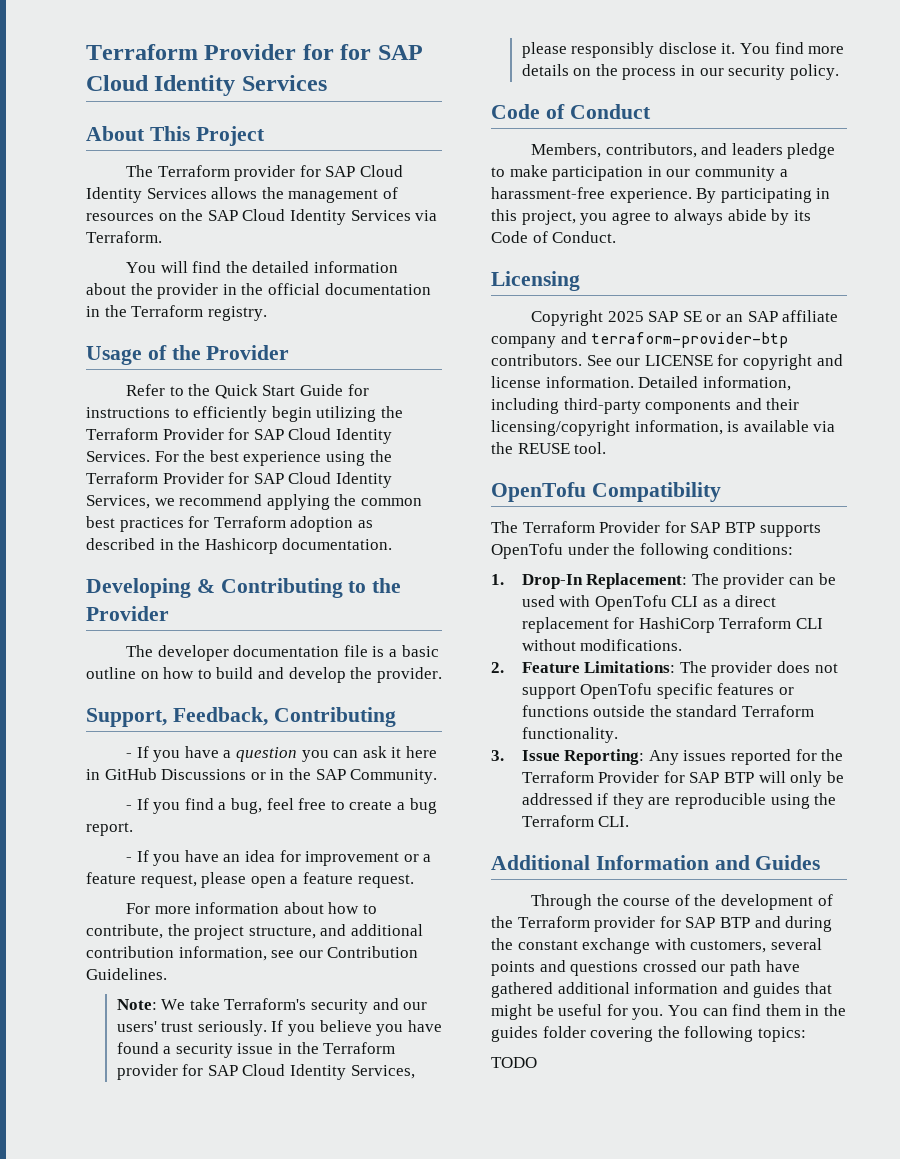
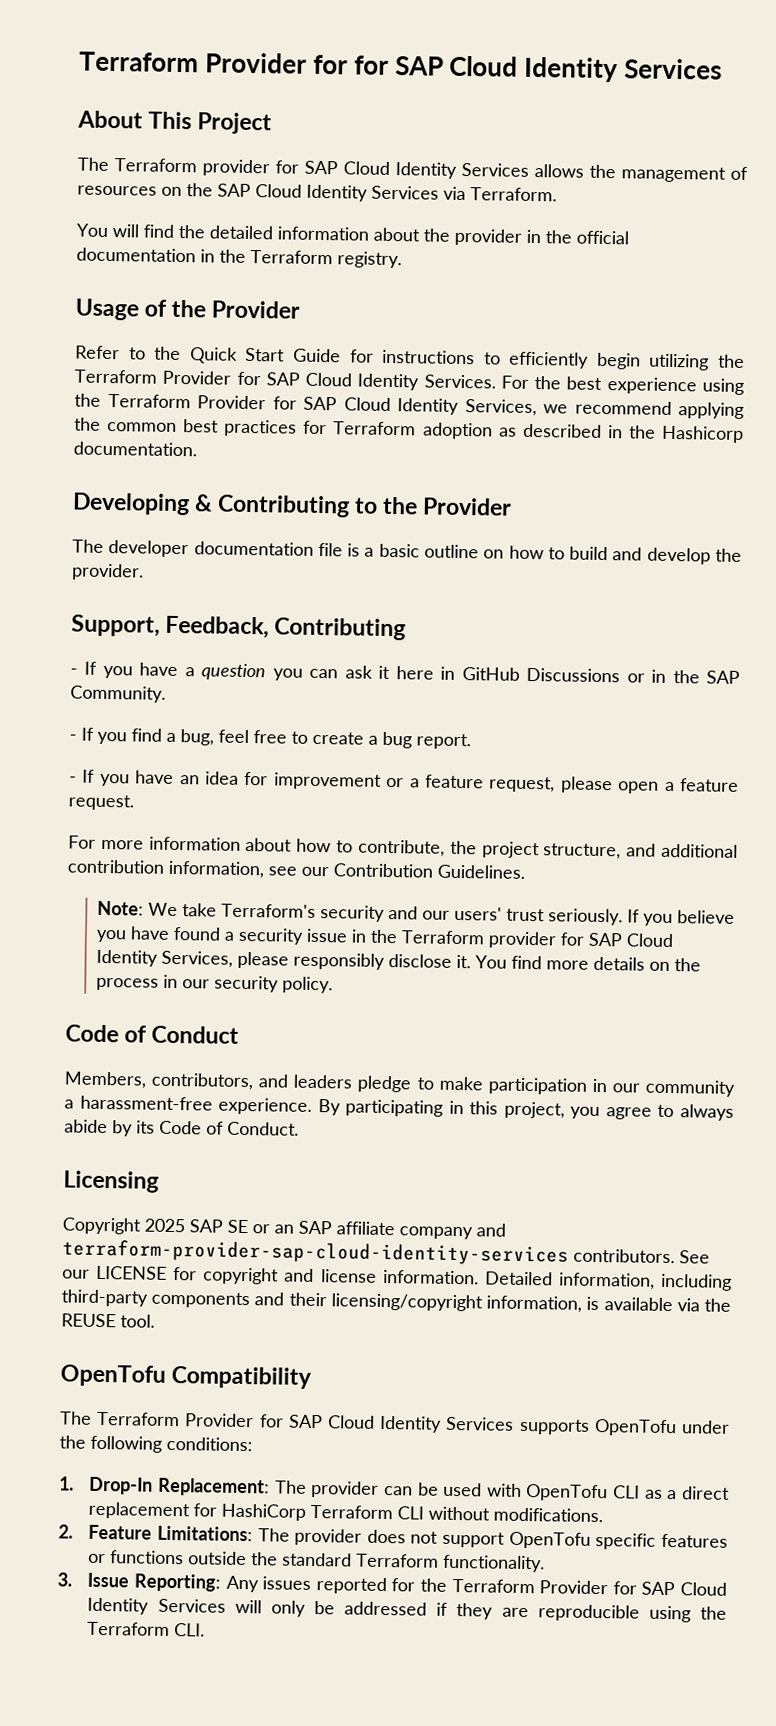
[591,332,789,348] terraform-provider-btp -> [62,1239,569,1266] terraform-provider-sap-cloud-identity-services
[724,522,755,533] BTP -> [327,1415,515,1433] Cloud Identity Services
[723,772,754,783] BTP -> [679,1582,727,1596] [87,1597,226,1615] Cloud Identity Services
[491,855,821,870] [531,894,833,910] [491,916,833,932] [491,938,822,954] [491,960,800,976] [491,982,832,998] [491,1004,846,1020] [491,1026,806,1042] [491,1057,537,1068] // Additional Information and Guides // Through the course of the development of the Terraform provider for SAP BTP and during the constant exchange with customers, several points and questions crossed our path have gathered additional information and guides that might be useful for you. You can find them in the guides folder covering the following topics: // TODO -> (206, 1630) none

